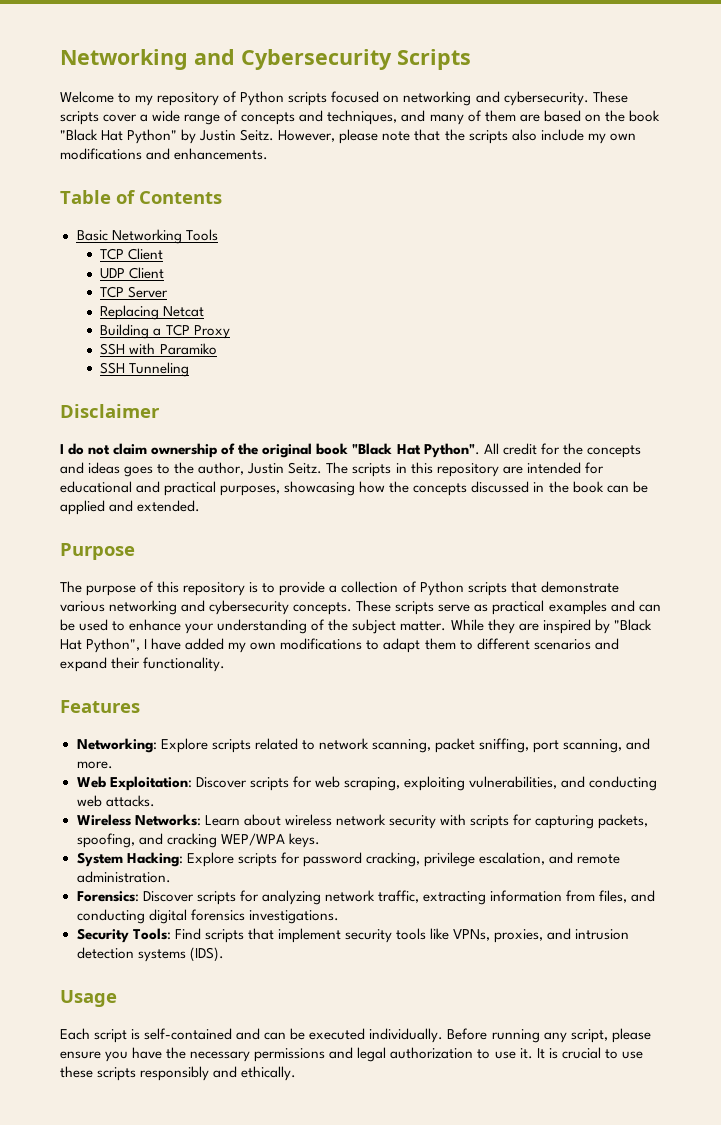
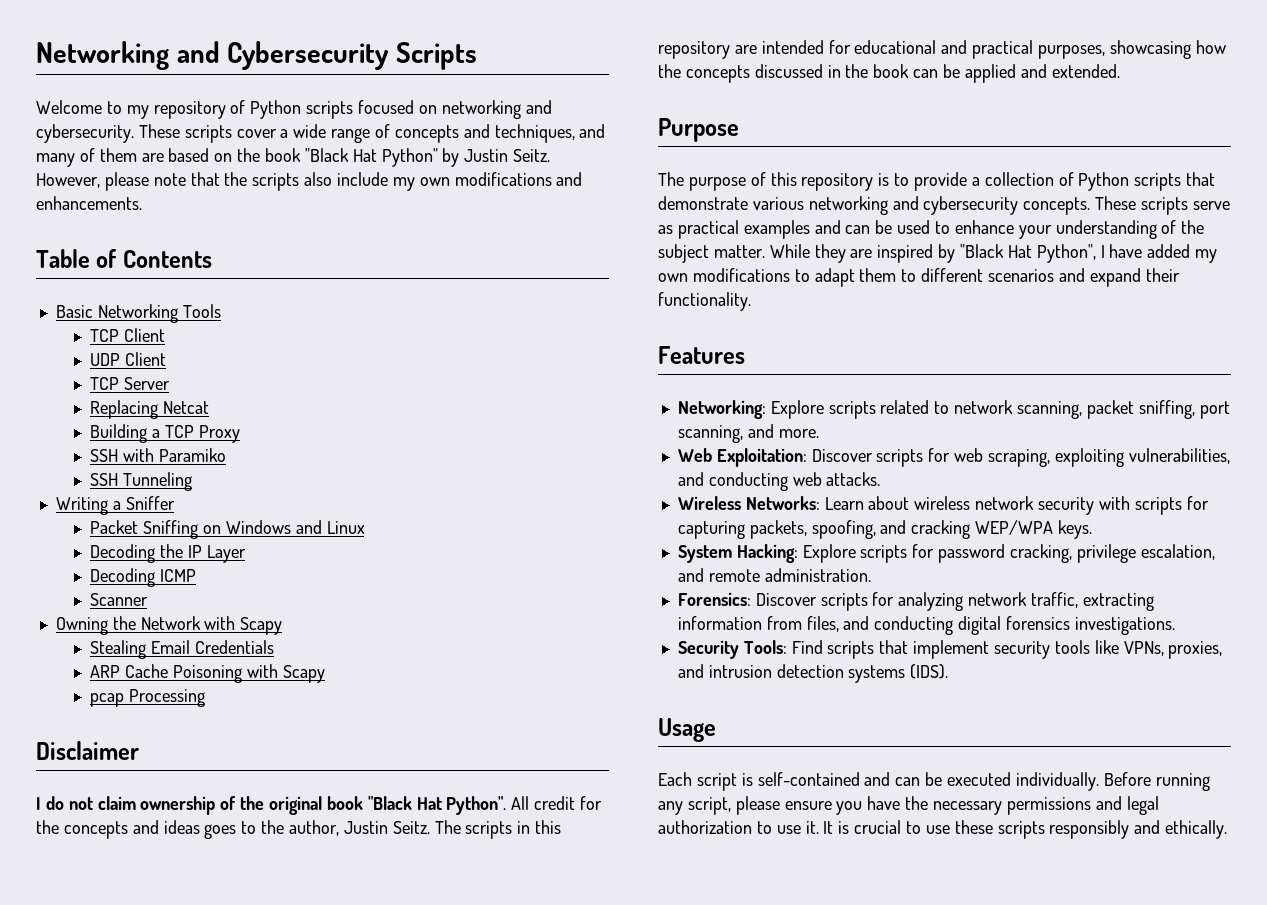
(190, 369) none -> [55,496,175,515] [90,520,365,539] [90,544,246,563] [90,568,197,587] [90,593,149,606] [55,616,283,635] [90,640,274,659] [90,664,325,683] [90,689,206,707] // Writing a Sniffer // Packet Sniffing on Windows and Linux // Decoding the IP Layer // Decoding ICMP // Scanner // Owning the Network with Scapy // Stealing Email Credentials // ARP Cache Poisoning with Scapy // pcap Processing

